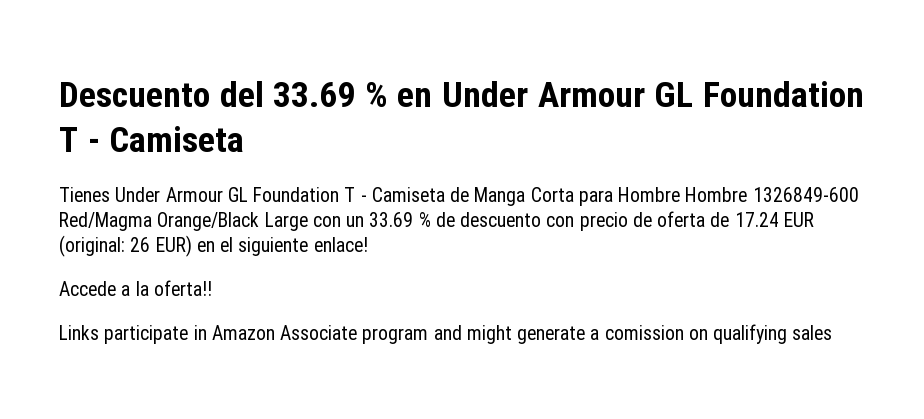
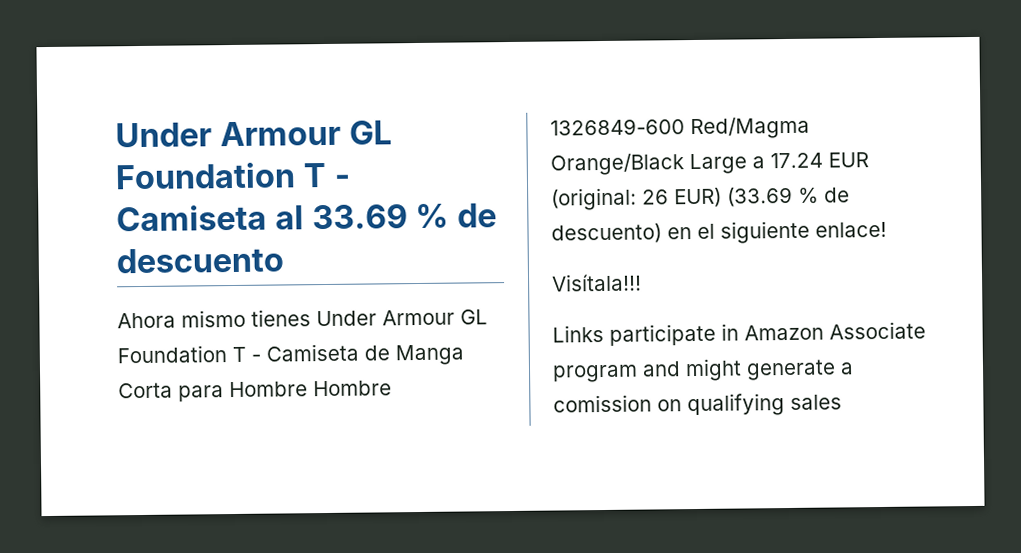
[59,81,864,107] [59,126,245,152] [59,187,110,202] Descuento del 33.69 % en Under Armour GL Foundation T - Camiseta // Tienes -> [115,120,392,148] [115,162,351,190] [116,203,498,232] [116,247,284,274] [117,309,311,329] Under Armour GL Foundation T - Camiseta al 33.69 % de descuento // Ahora mismo tienes
[312,211,730,231] con un 33.69 % de descuento con precio de oferta de -> [752,156,765,169] a
(192, 246) none -> [727,186,850,207] [551,223,662,244] (33.69 % de descuento)
[59,280,212,296] Accede a la oferta!! -> [551,273,642,292] Visítala!!!

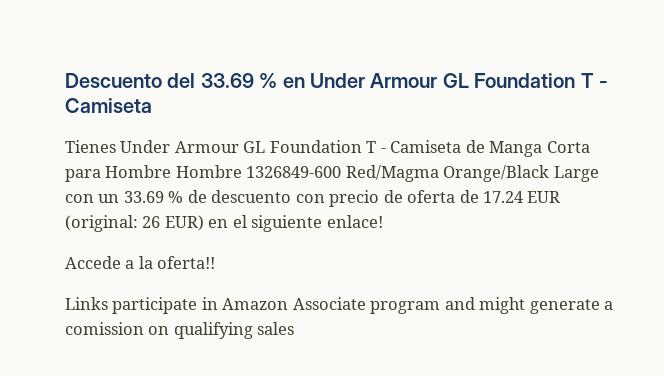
[115,120,392,148] [115,162,351,190] [116,203,498,232] [116,247,284,274] [117,309,311,329] Under Armour GL Foundation T - Camiseta al 33.69 % de descuento // Ahora mismo tienes -> [65,73,608,88] [65,98,152,113] [65,140,116,153] Descuento del 33.69 % en Under Armour GL Foundation T - Camiseta // Tienes
[752,156,765,169] a -> [65,190,479,207] con un 33.69 % de descuento con precio de oferta de
[727,186,850,207] [551,223,662,244] (33.69 % de descuento) -> (204, 223) none
[551,273,642,292] Visítala!!! -> [65,256,216,269] Accede a la oferta!!

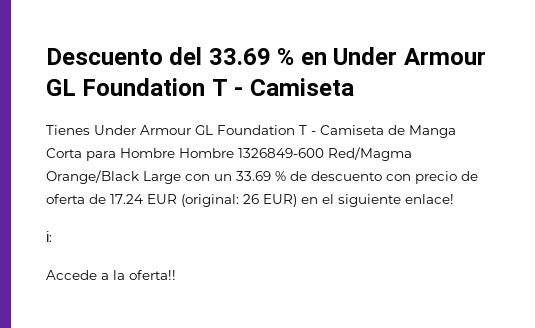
(383, 221) none -> [46,231,52,242] // ℹ:
[65,297,614,314] [65,322,295,339] // Links participate in Amazon Associate program and might generate a comission on qualifying sales -> (176, 275) none

